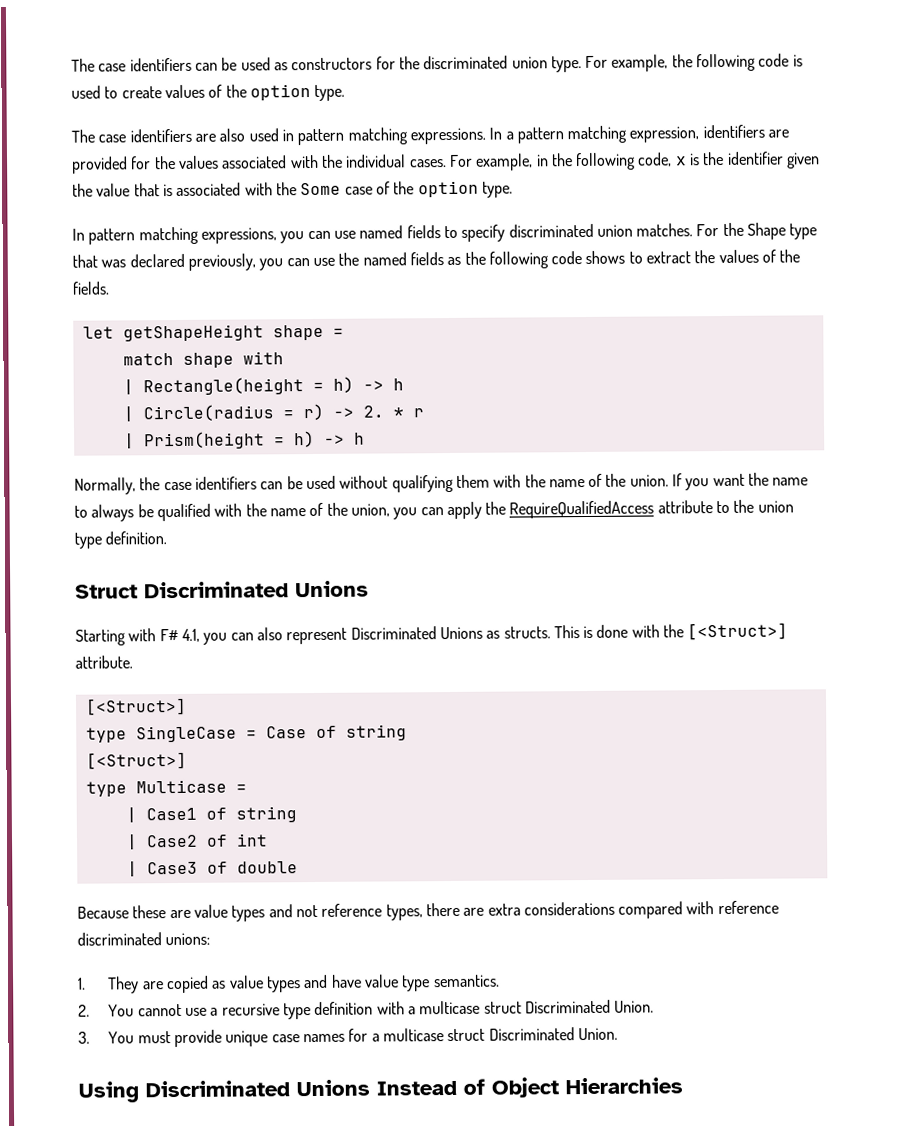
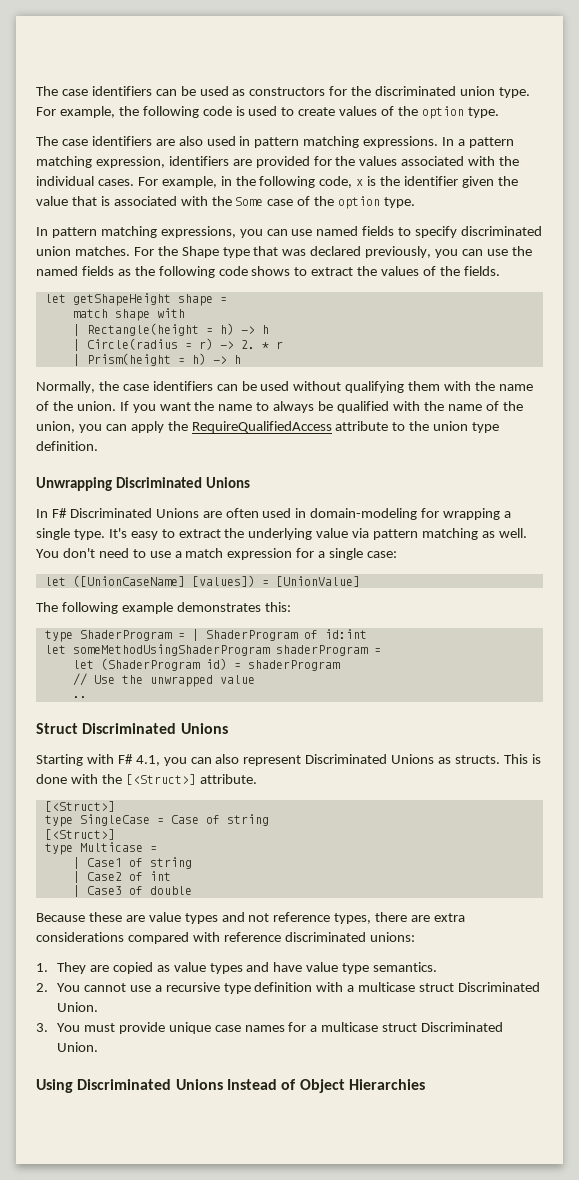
(168, 538) none -> [36,477,251,491] [36,508,512,520] [36,528,527,540] [36,548,398,560] [44,575,360,587] [36,602,291,614] [44,629,367,642] [44,644,381,656] [72,658,340,671] [72,673,255,687] [72,696,87,698] // Unwrapping Discriminated Unions // In F# Discriminated Unions are often used in domain-modeling for wrapping a single type. It's easy to extract the underlying value via pattern matching as well. You don't need to use a match expression for a single case: // let ([UnionCaseName] [values]) = [UnionValue] // The following example demonstrates this: // type ShaderProgram = | ShaderProgram of id:int // let someMethodUsingShaderProgram shaderProgram = // let (ShaderProgram id) = shaderProgram // // Use the unwrapped value // ..

